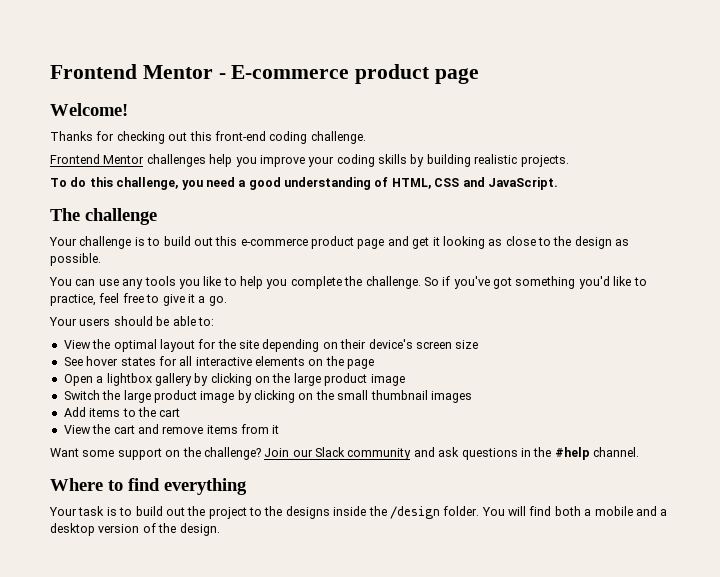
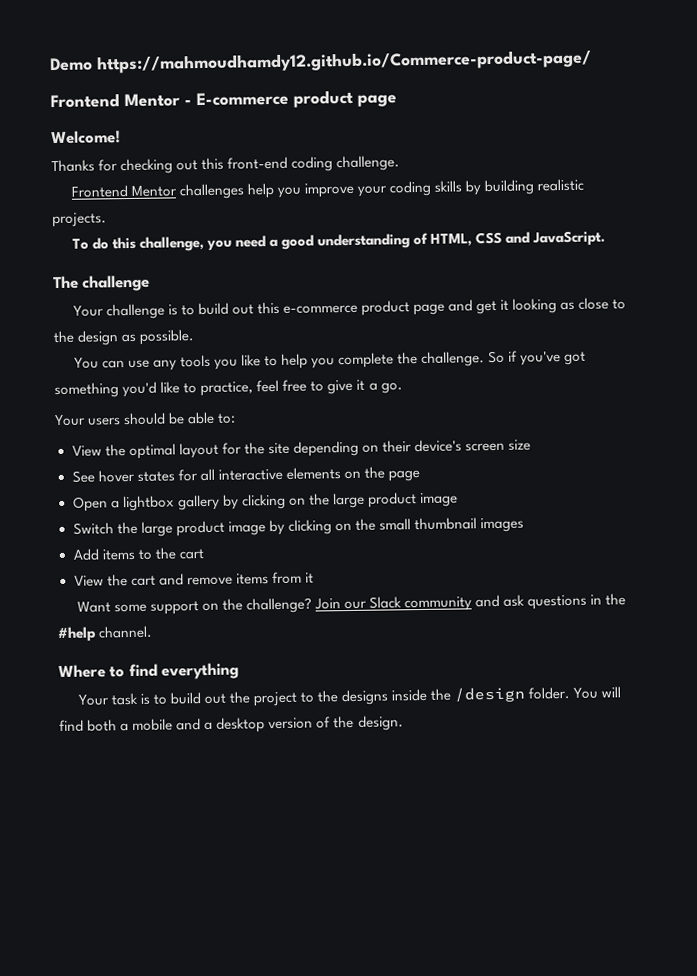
(50, 71) none -> [50,49,592,74] Demo https://mahmoudhamdy12.github.io/Commerce-product-page/ //

